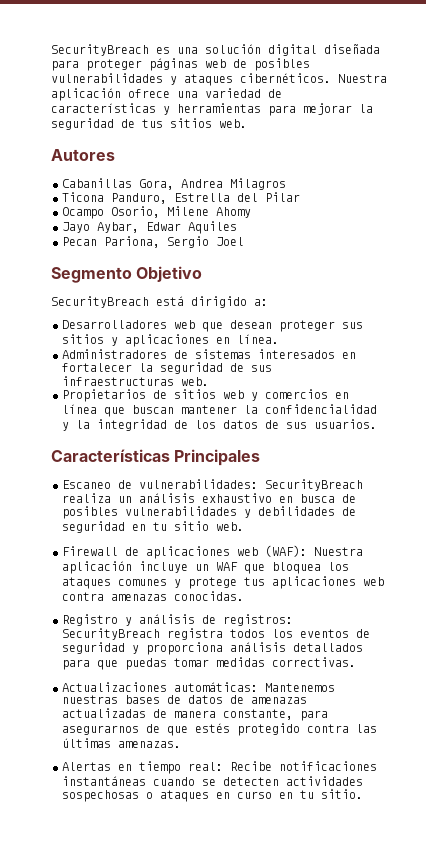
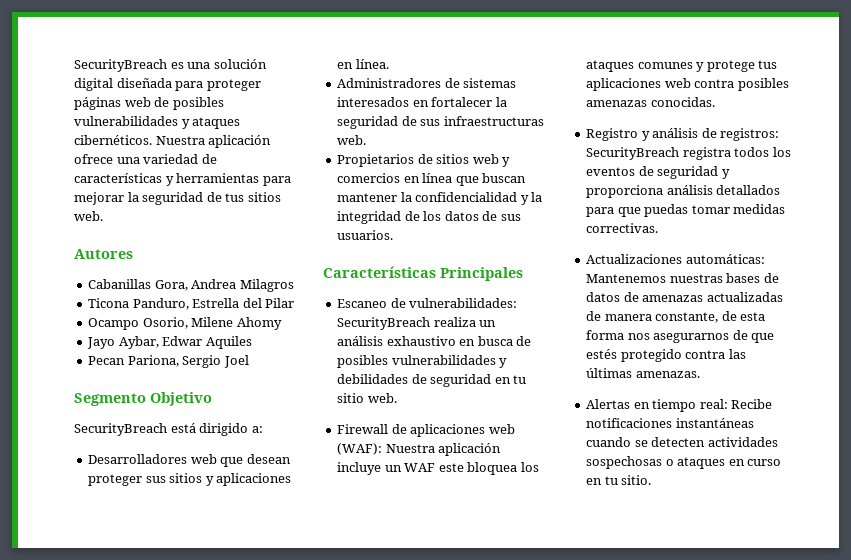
[244,564,265,574] que -> [438,463,464,472] este
(104, 596) none -> [737,78,789,91] posibles
[300,710,328,721] para -> [721,311,766,321] [586,330,650,340] de esta forma nos

